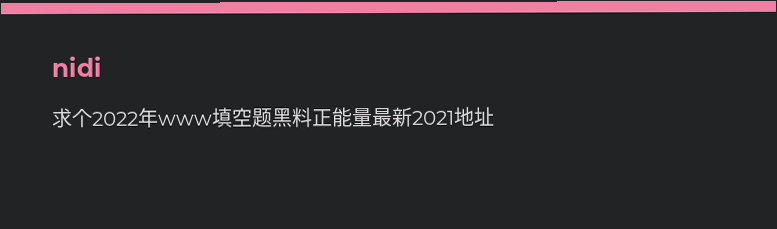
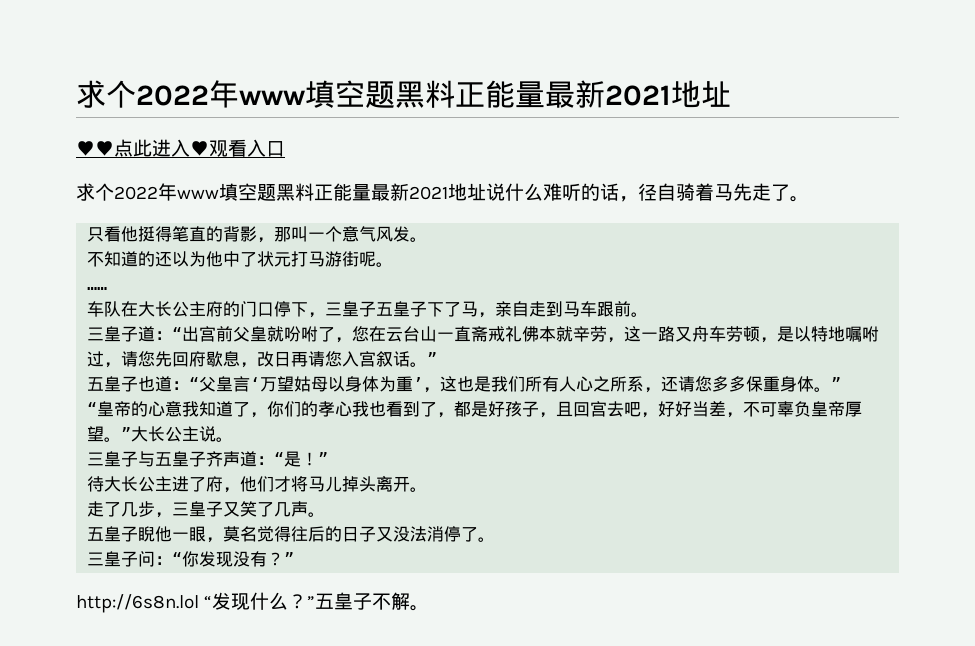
[51,55,102,77] nidi -> [76,80,731,108] [76,139,285,157] 求个2022年www填空题黑料正能量最新2021地址 // ♥♥点此进入♥观看入口
(495, 116) none -> [486,183,809,202] [87,226,428,243] [87,251,394,267] [87,287,108,290] [87,301,649,318] [87,325,880,343] [87,351,438,368] [87,376,842,393] [87,401,863,418] [87,426,234,442] [87,451,329,467] [87,476,428,493] [87,501,326,518] [87,526,496,543] [87,551,295,567] [76,592,430,613] 说什么难听的话，径自骑着马先走了。 // 只看他挺得笔直的背影，那叫一个意气风发。 // 不知道的还以为他中了状元打马游街呢。 // …… // 车队在大长公主府的门口停下，三皇子五皇子下了马，亲自走到马车跟前。 // 三皇子道：“出宫前父皇就吩咐了，您在云台山一直斋戒礼佛本就辛劳，这一路又舟车劳顿，是以特地嘱咐过，请您先回府歇息，改日再请您入宫叙话。” // 五皇子也道：“父皇言‘万望姑母以身体为重’，这也是我们所有人心之所系，还请您多多保重身体。” // “皇帝的心意我知道了，你们的孝心我也看到了，都是好孩子，且回宫去吧，好好当差，不可辜负皇帝厚望。”大长公主说。 // 三皇子与五皇子齐声道：“是！” // 待大长公主进了府，他们才将马儿掉头离开。 // 走了几步，三皇子又笑了几声。 // 五皇子睨他一眼，莫名觉得往后的日子又没法消停了。 // 三皇子问：“你发现没有？” // http://6s8n.lol “发现什么？”五皇子不解。

